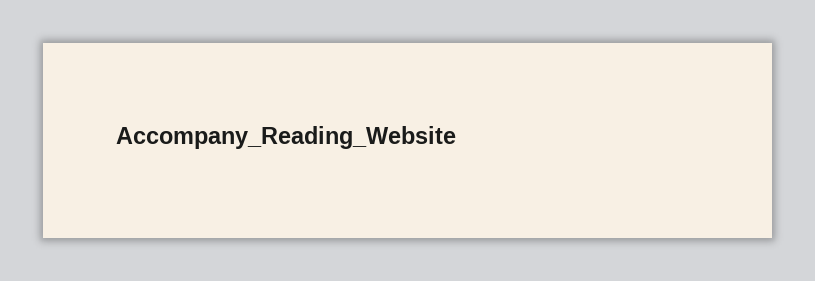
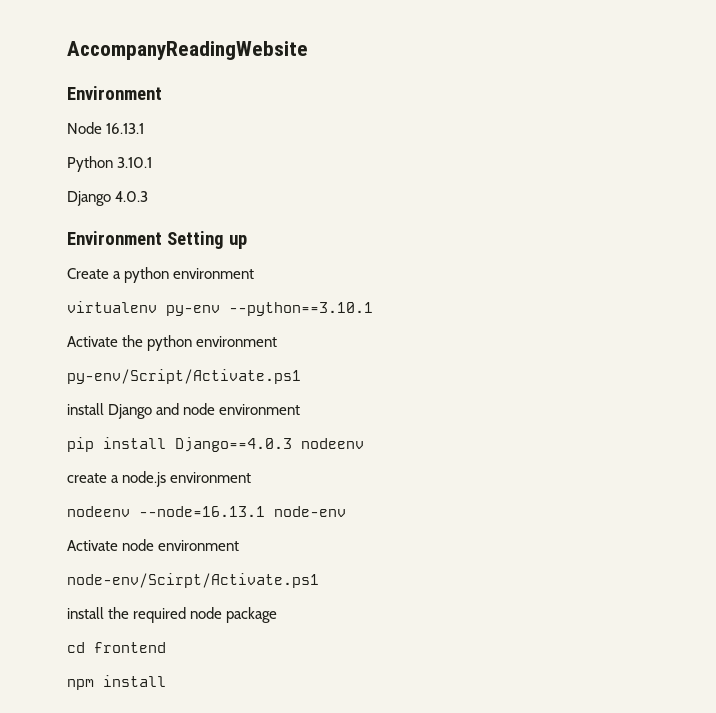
[116,126,456,149] Accompany_Reading_Website -> [67,41,308,60] [67,86,162,100] [67,122,145,134] [67,156,153,172] [67,191,149,206] [67,231,247,249] [67,267,255,283] [67,301,373,316] [67,335,278,351] [67,369,301,384] [67,403,301,419] [67,437,364,452] [67,471,252,487] [67,506,346,517] [67,539,240,551] [67,573,319,588] [67,607,278,623] [67,642,166,653] [67,675,166,690] AccompanyReadingWebsite // Environment // Node 16.13.1 // Python 3.10.1 // Django 4.0.3 // Environment Setting up // Create a python environment // virtualenv py-env --python==3.10.1 // Activate the python environment // py-env/Script/Activate.ps1 // install Django and node environment // pip install Django==4.0.3 nodeenv // create a node.js environment // nodeenv --node=16.13.1 node-env // Activate node environment // node-env/Scirpt/Activate.ps1 // install the required node package // cd frontend // npm install

